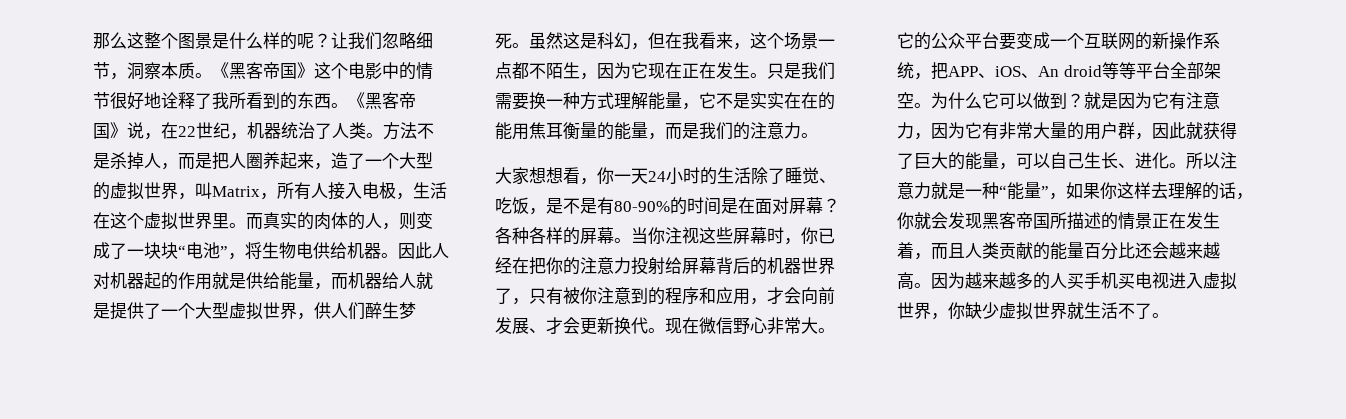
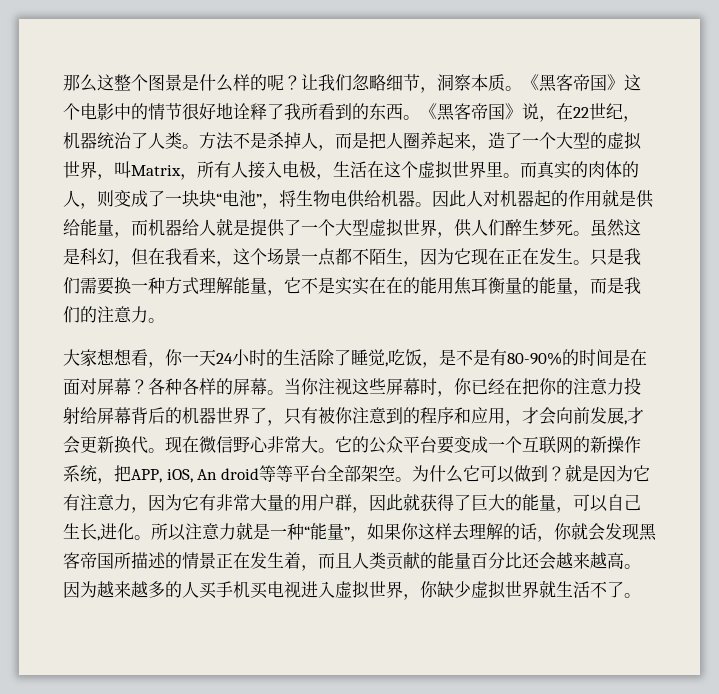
[819,178,836,183] 、 -> [385,362,388,367] ,
[529,328,546,333] 、 -> [624,420,627,425] ,
[948,66,1038,78] APP、iOS、 -> [131,469,193,483] APP, iOS,
[1118,163,1135,168] 、 -> [97,536,100,541] ,

